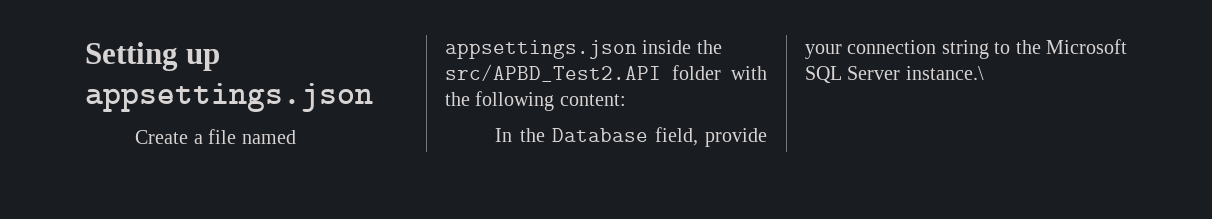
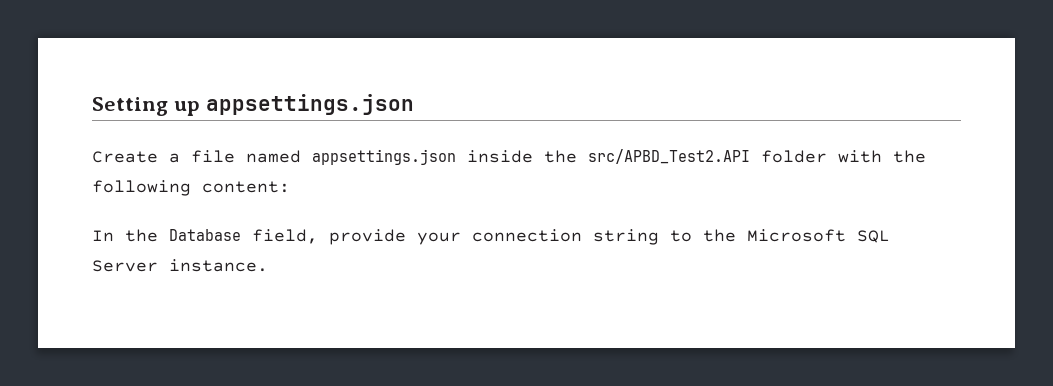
[905,66,984,80] instance.\ -> [169,259,268,272] instance.

